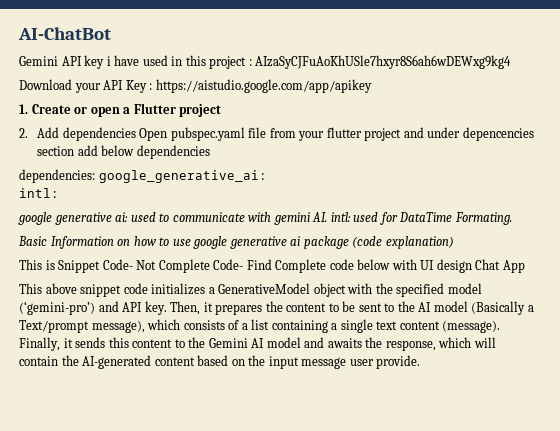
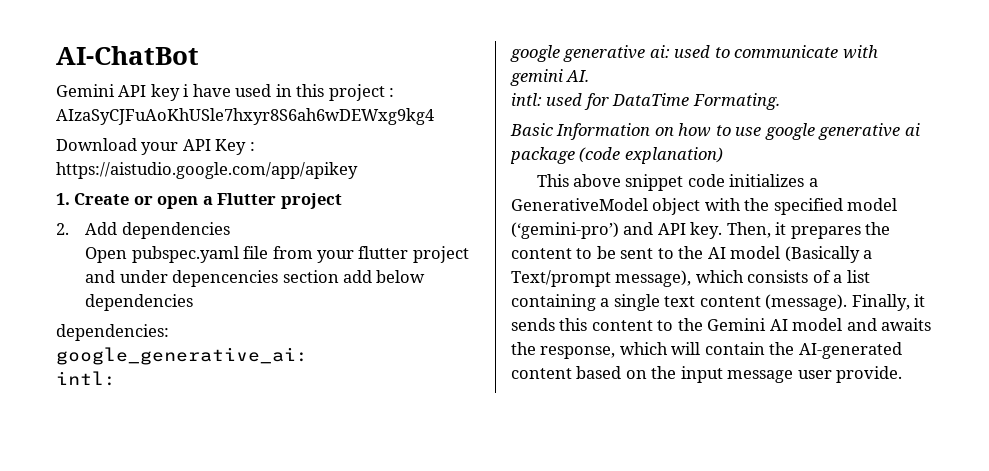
(136, 134) none -> (230, 230) //
(95, 176) none -> (169, 332) //
(328, 217) none -> (590, 76) //
[19,259,525,273] // This is Snippet Code- Not Complete Code- Find Complete code below with UI design Chat App -> (723, 155) none

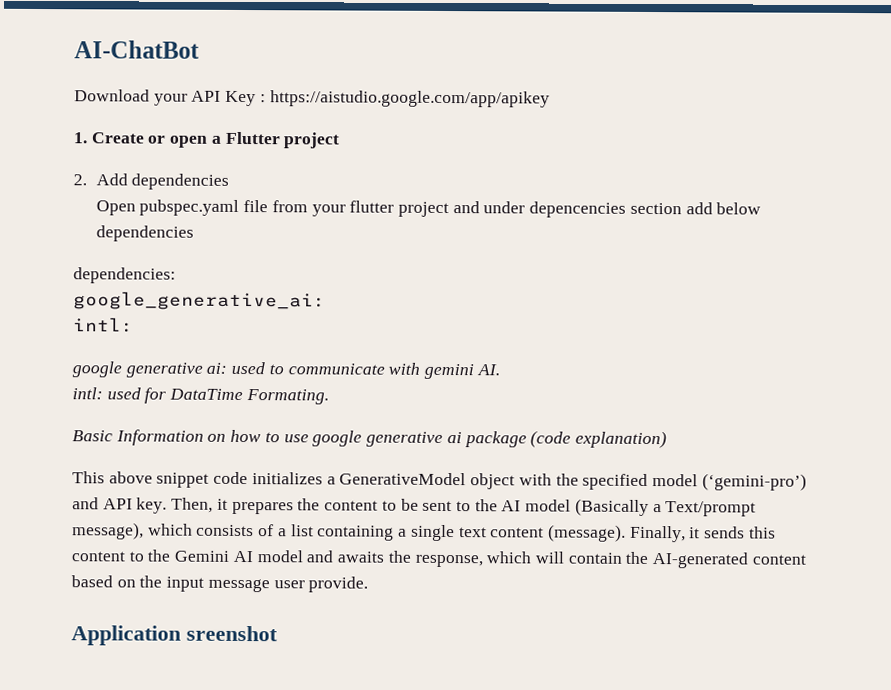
[56,84,395,101] [56,108,434,125] // Gemini API key i have used in this project : AIzaSyCJFuAoKhUSle7hxyr8S6ah6wDEWxg9kg4 -> (200, 49) none
(903, 374) none -> [71,625,278,646] // Application sreenshot

